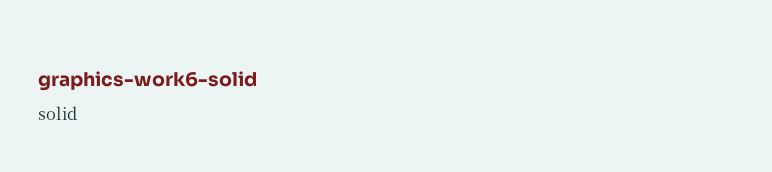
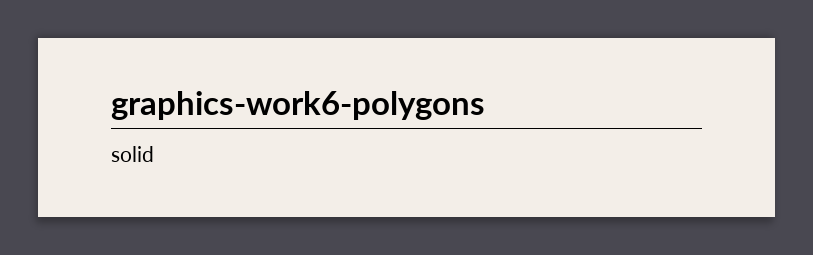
[38,71,257,91] graphics-work6-solid -> [111,91,485,120] graphics-work6-polygons

